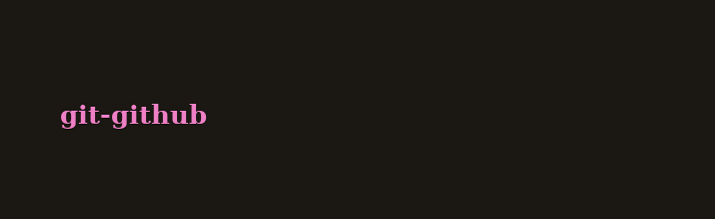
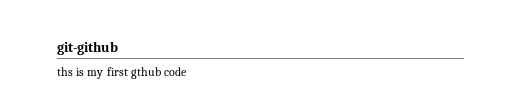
(208, 116) none -> [57,67,188,79] // ths is my first gthub code

